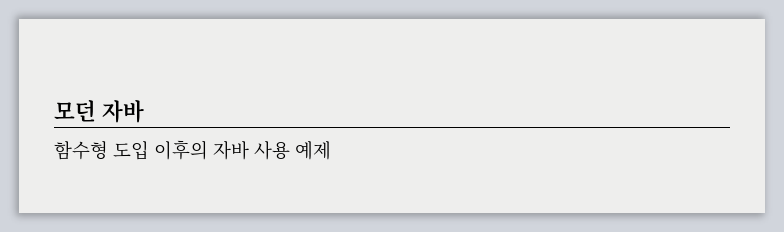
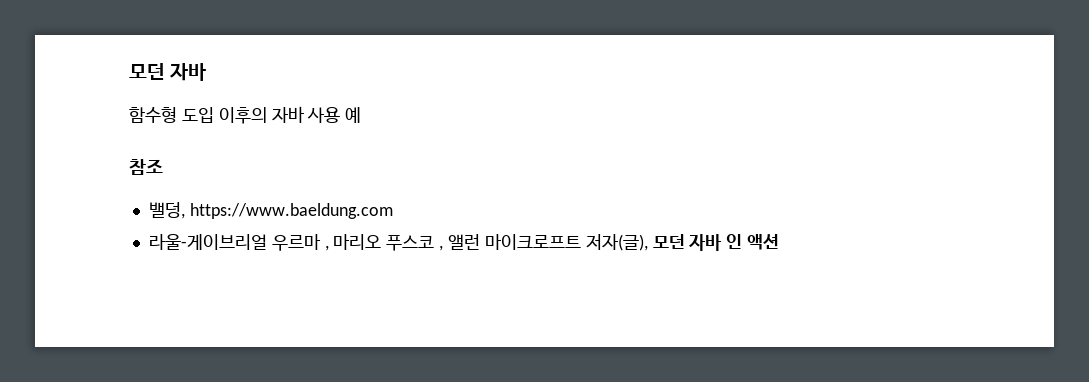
[295,141,331,160] 예제 -> [345,107,362,123] [129,159,163,175] [148,202,393,219] [148,234,780,251] 예 // 참조 // 밸덩, https://www.baeldung.com // 라울-게이브리얼 우르마 , 마리오 푸스코 , 앨런 마이크로프트 저자(글), 모던 자바 인 액션

